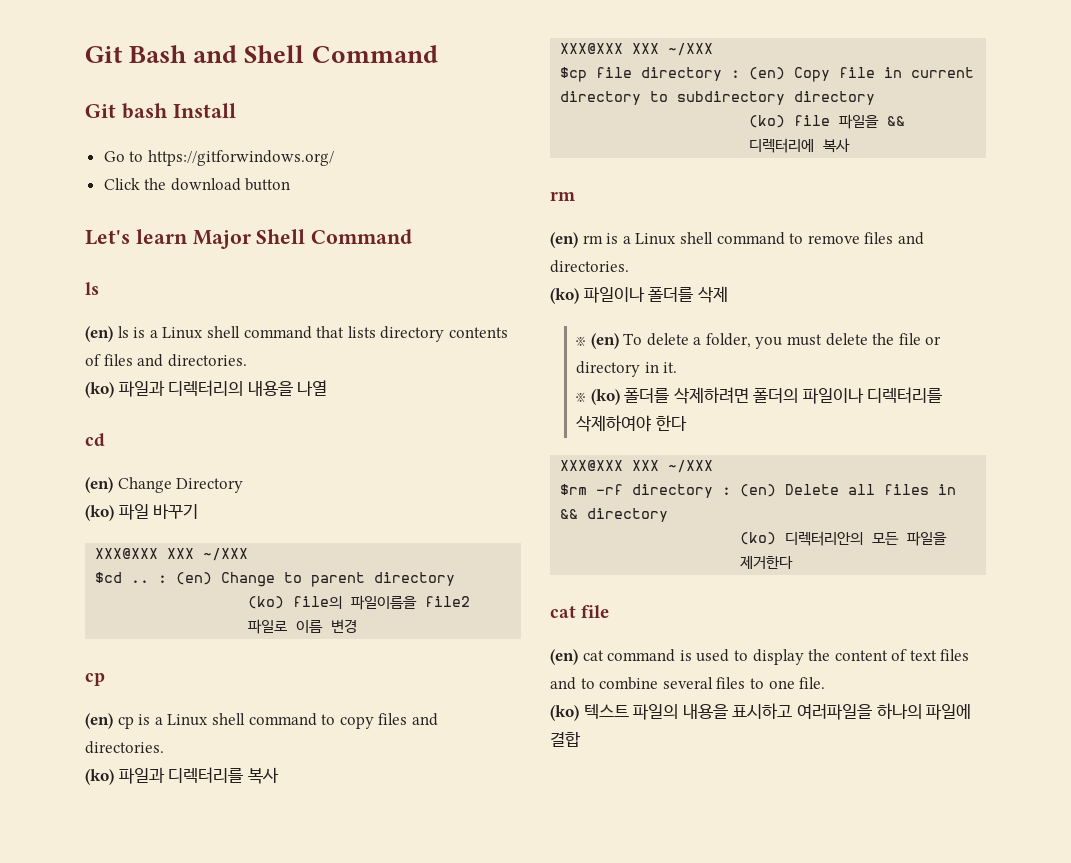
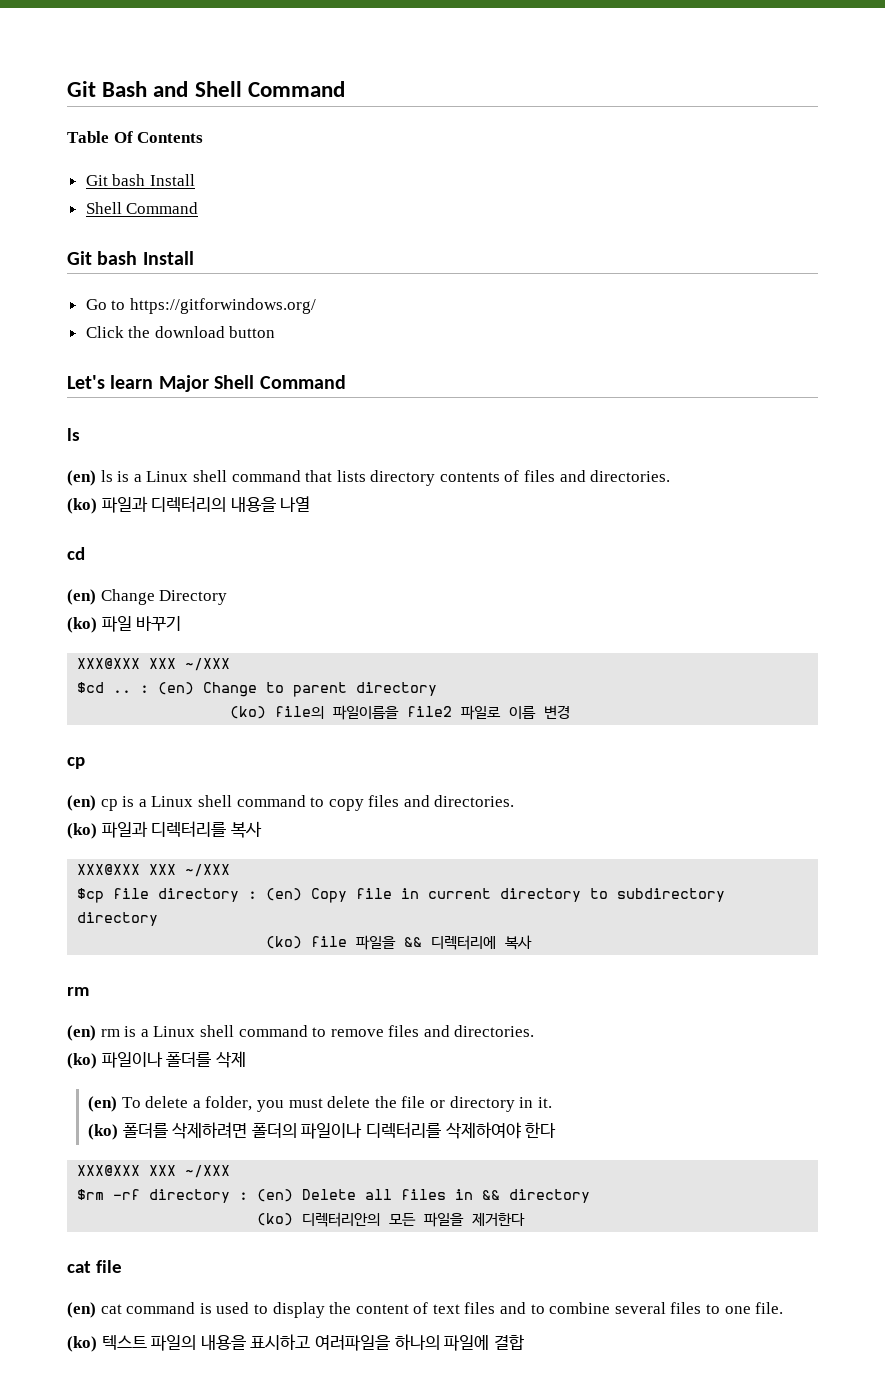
(438, 54) none -> [67,131,204,143] [85,174,195,186] [85,202,199,214] // Table Of Contents // Git bash Install // Shell Command
[575,336,586,347] ※ -> (246, 1059) none
[575,392,586,403] ※ -> (552, 1102) none

